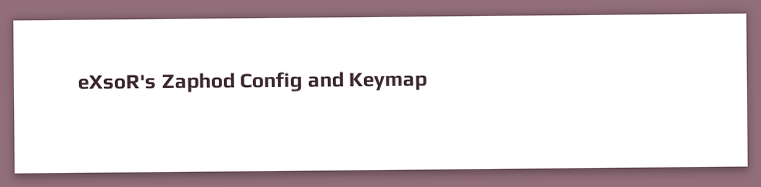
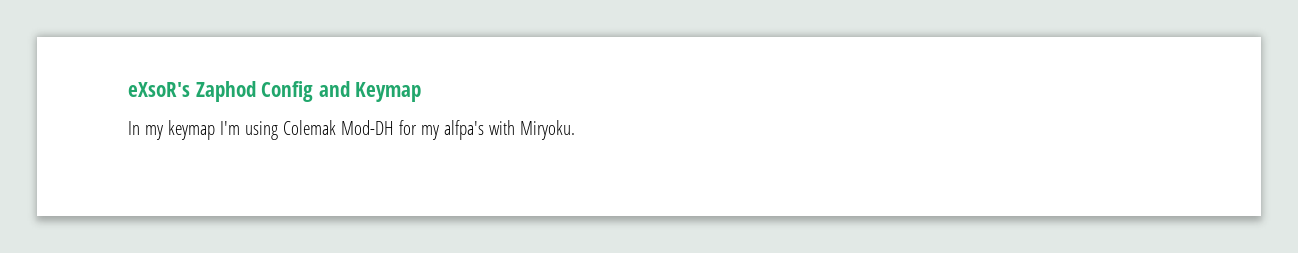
(428, 81) none -> [128,120,575,140] // In my keymap I'm using Colemak Mod-DH for my alfpa's with Miryoku.

